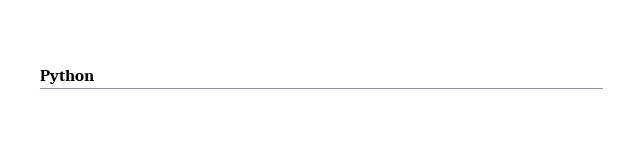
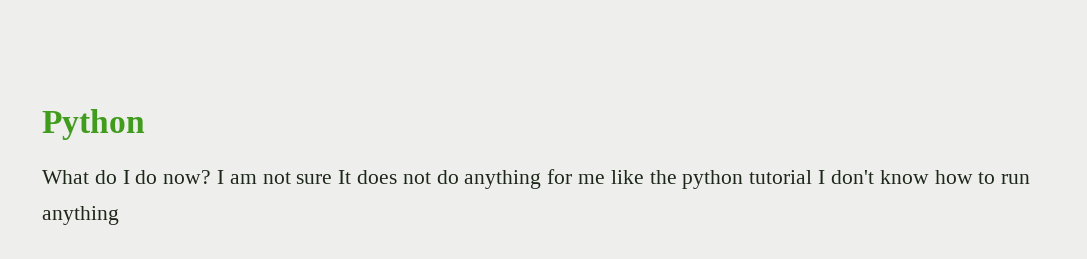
(94, 76) none -> [42,169,1031,189] [42,206,119,225] // What do I do now? I am not sure It does not do anything for me like the python tutorial I don't know how to run anything

